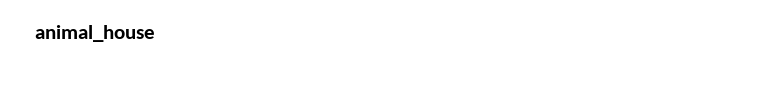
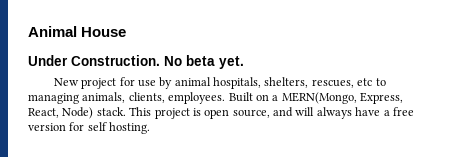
[35,25,155,42] animal_house -> [28,26,127,37] [28,55,244,69] [53,77,386,89] [28,92,403,104] [28,107,414,119] [28,122,151,134] Animal House // Under Construction. No beta yet. // New project for use by animal hospitals, shelters, rescues, etc to managing animals, clients, employees. Built on a MERN(Mongo, Express, React, Node) stack. This project is open source, and will always have a free version for self hosting.

